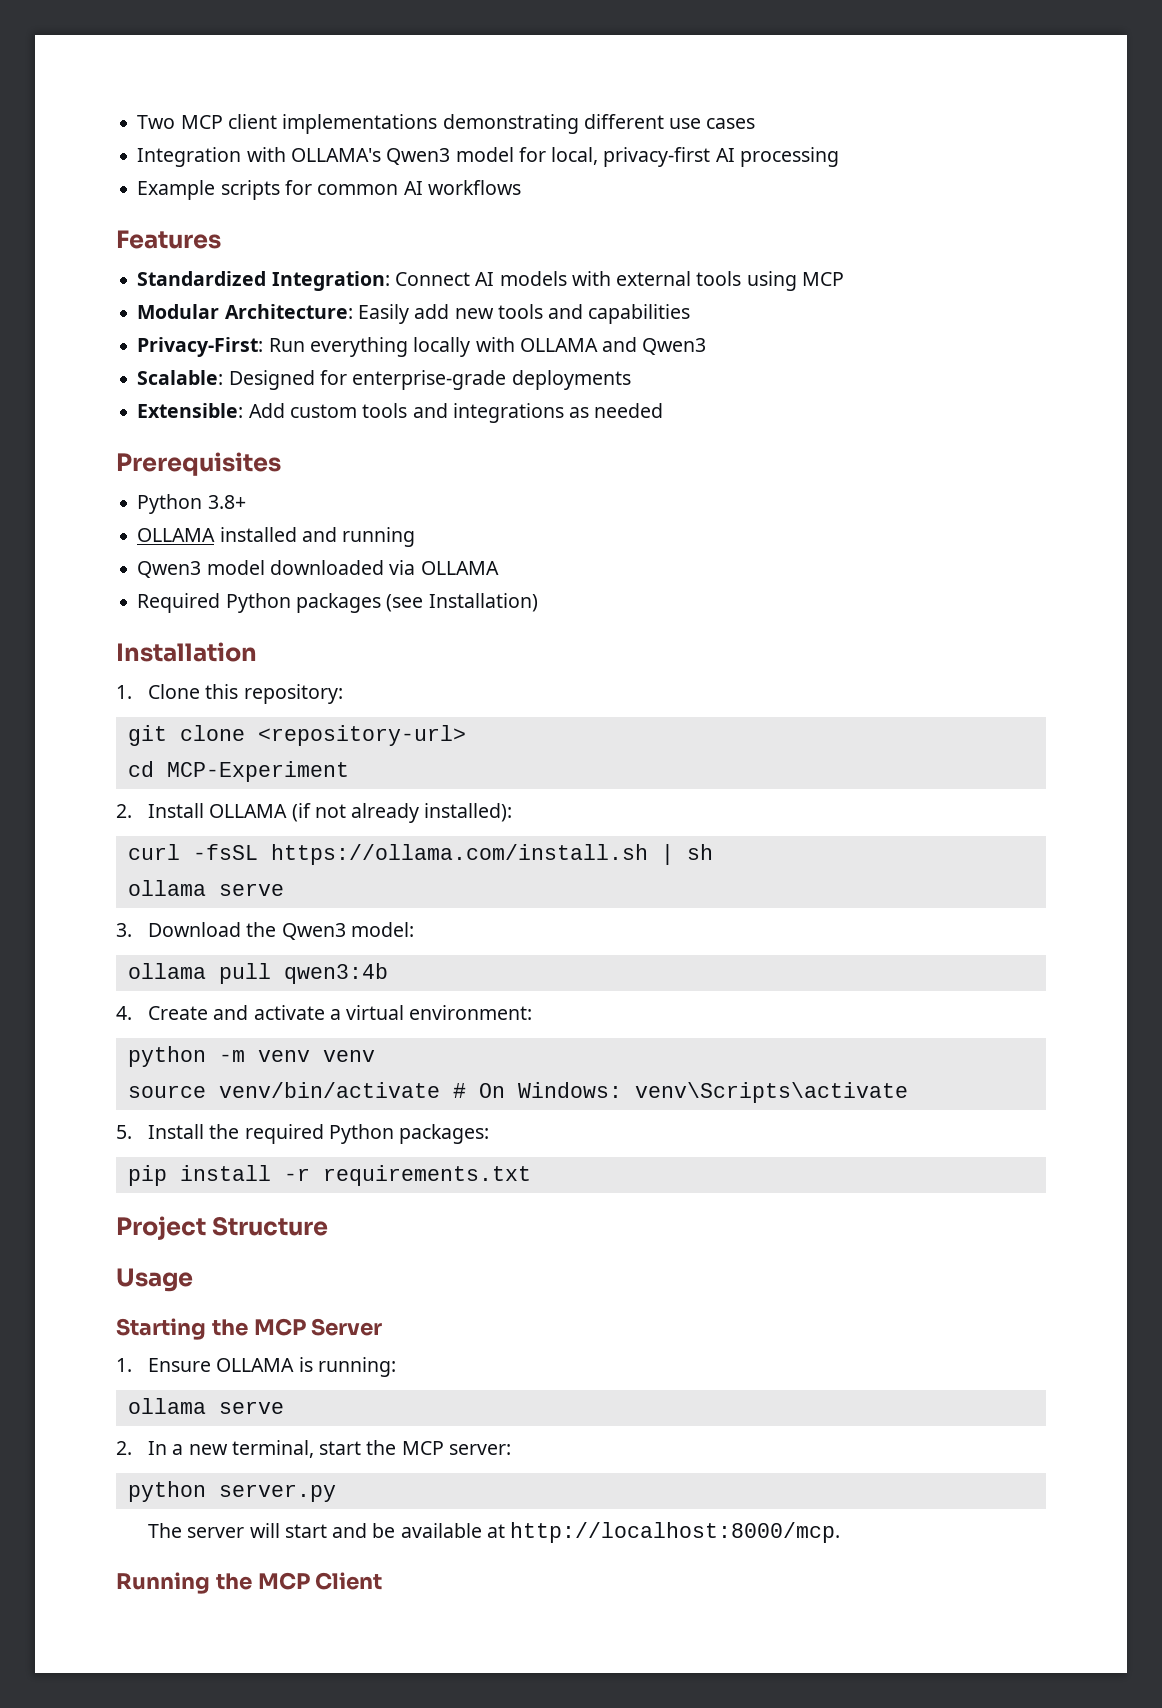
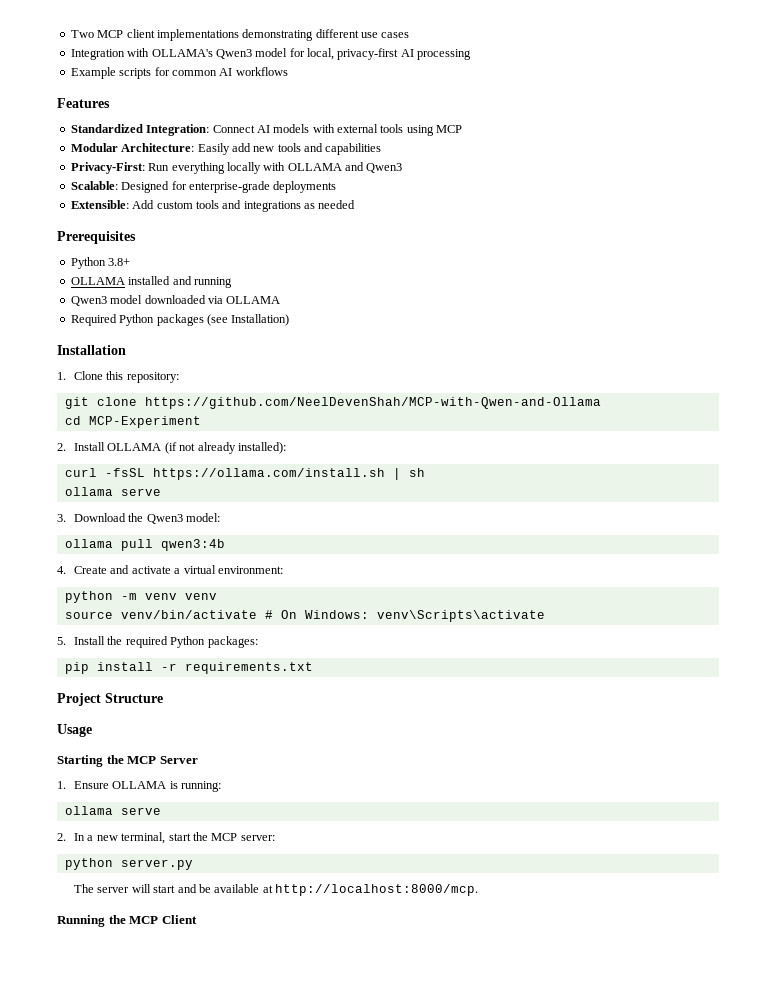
[257,725,466,746] <repository-url> -> [144,397,601,409] https://github.com/NeelDevenShah/MCP-with-Qwen-and-Ollama

